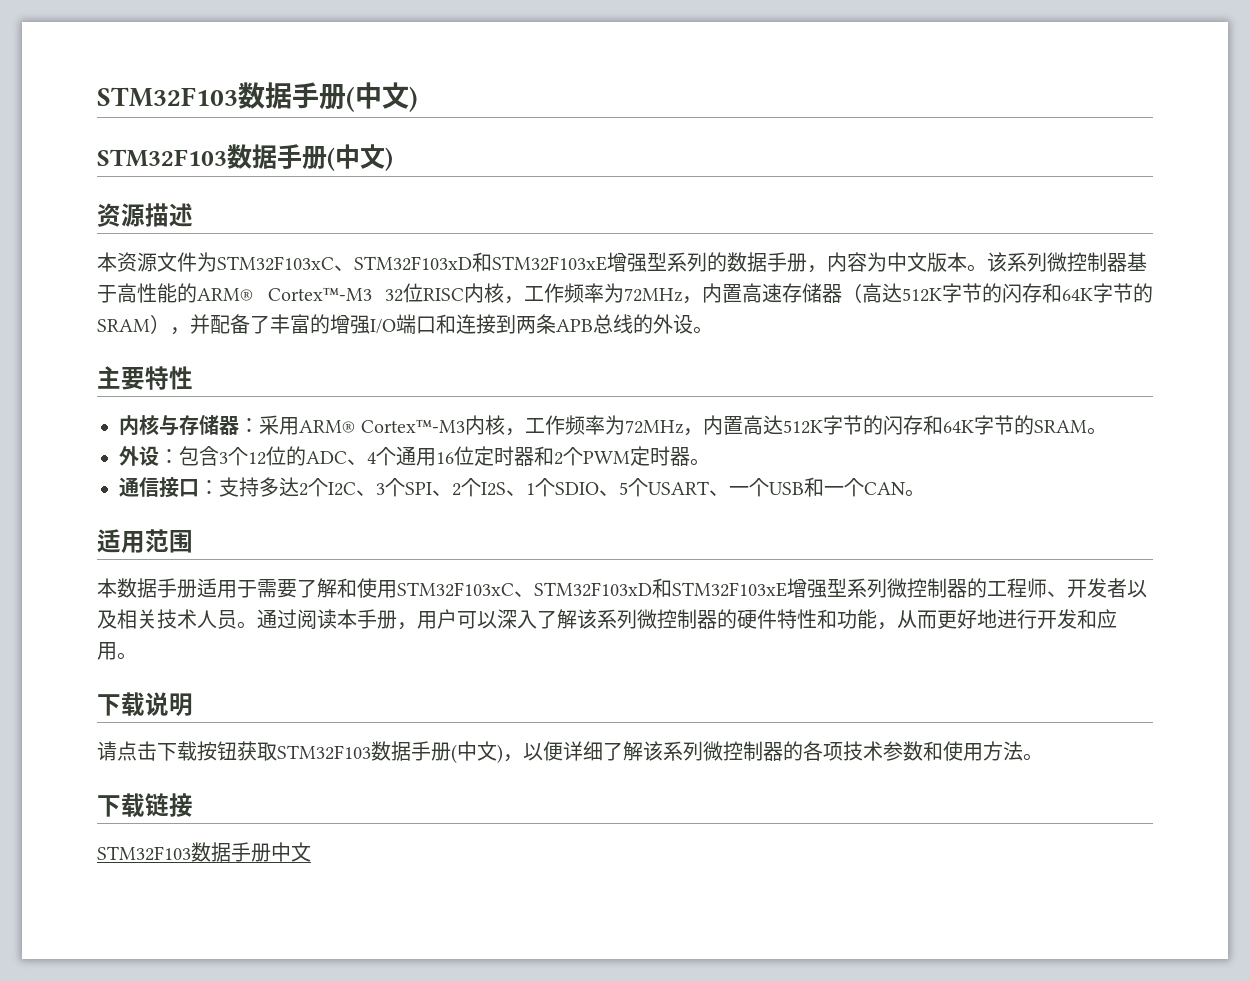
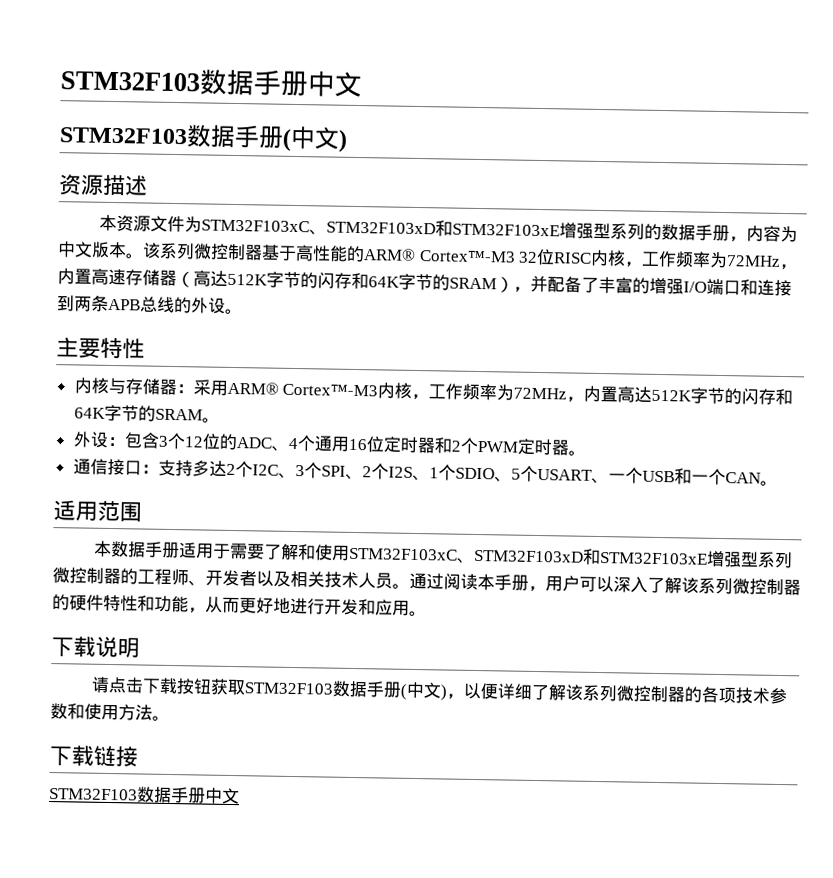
[97,82,418,112] STM32F103数据手册(中文) -> [60,69,363,98] STM32F103数据手册中文

